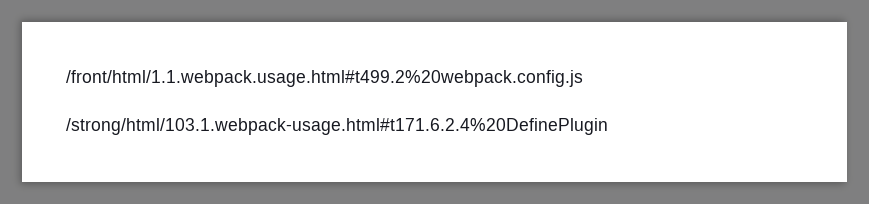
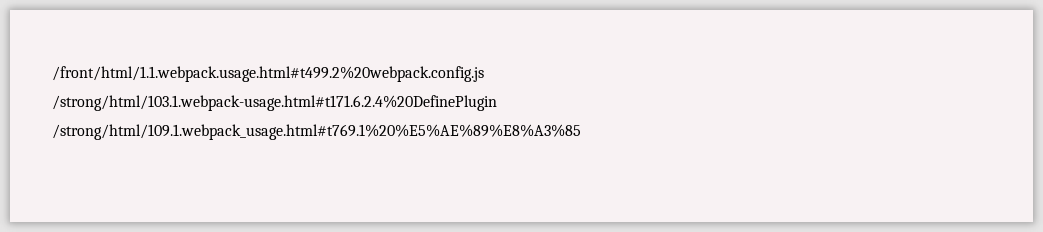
(608, 126) none -> [52,124,581,140] // /strong/html/109.1.webpack_usage.html#t769.1%20%E5%AE%89%E8%A3%85

